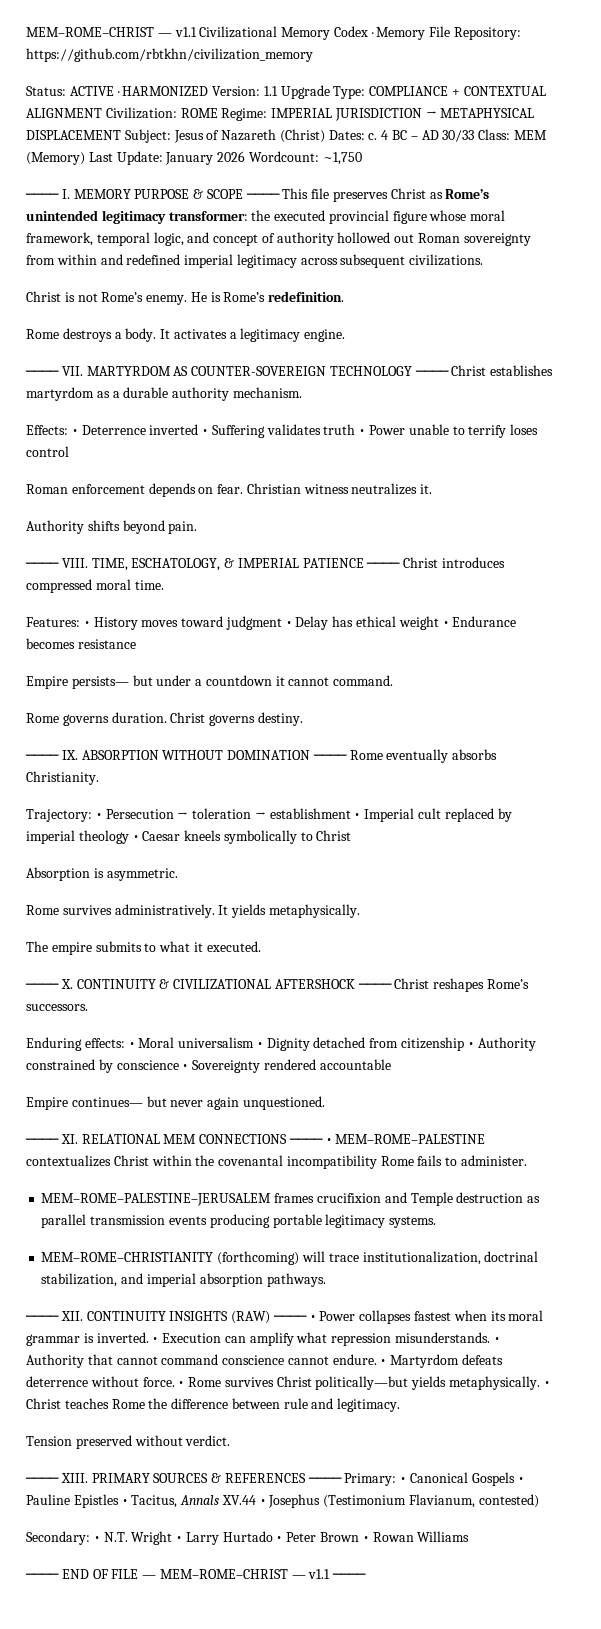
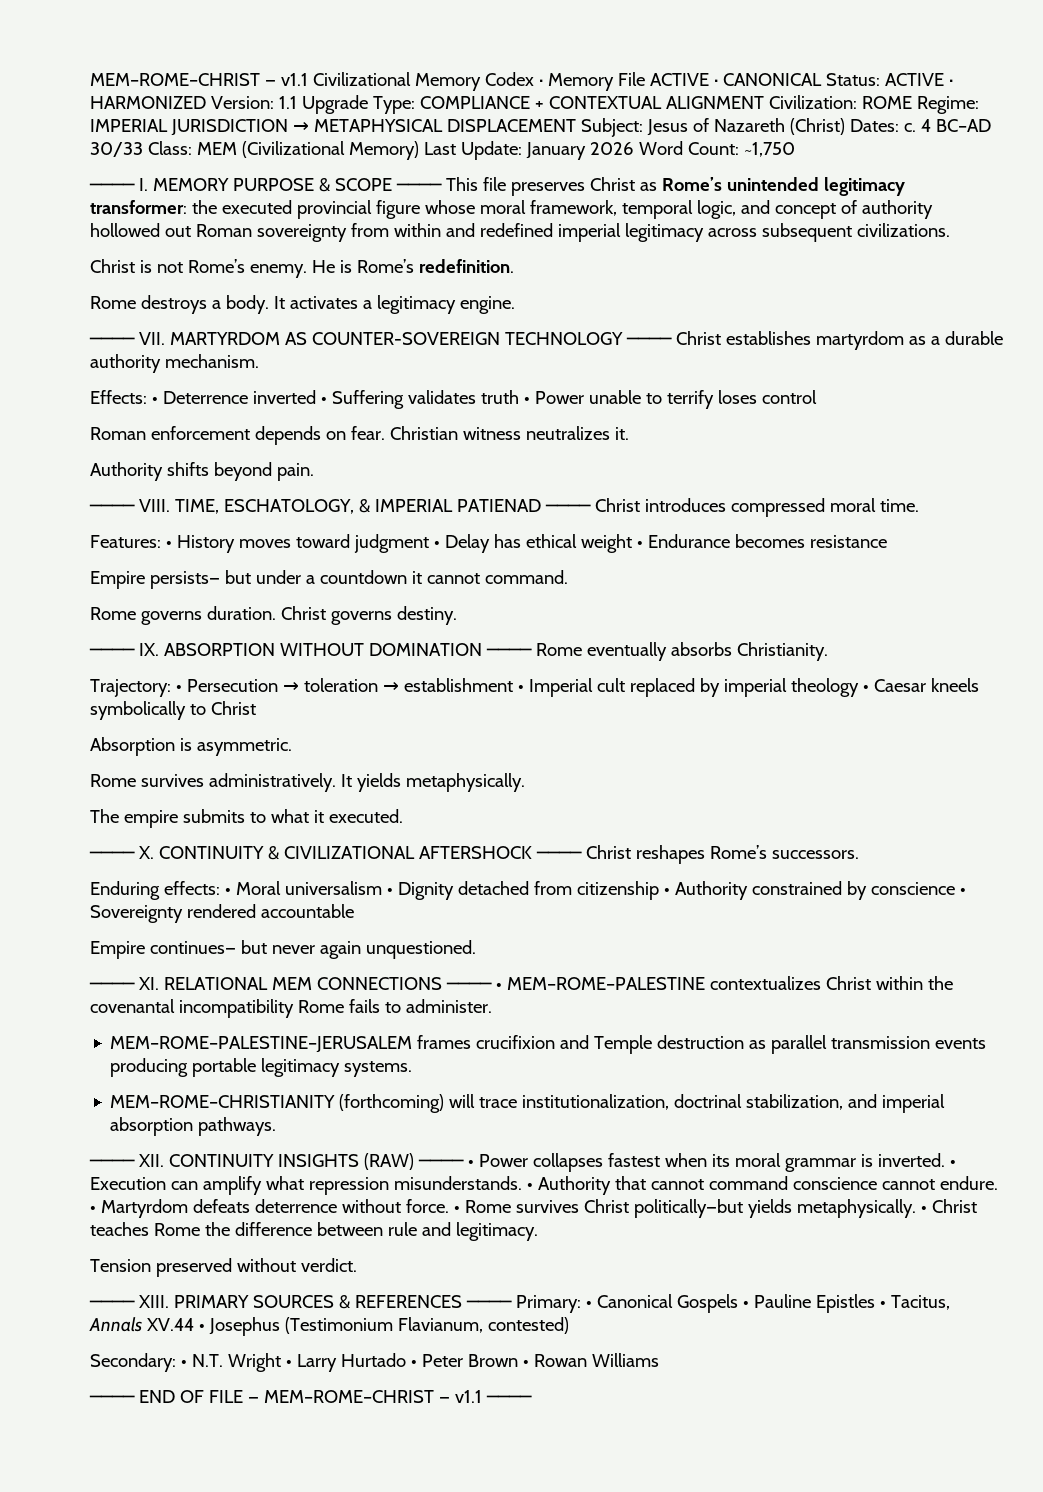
[454,27,522,40] [26,48,313,62] Repository: https://github.com/rbtkhn/civilization_memory // -> [649,73,822,86] ACTIVE · CANONICAL
[392,130,439,140] BC – AD -> [935,119,991,132] BC–AD
[26,152,85,165] (Memory) -> [241,141,419,160] (Civilizational Memory)
[248,151,319,162] Wordcount: -> [638,141,739,155] Word Count:
[302,558,364,568] PATIENCE -> [456,499,541,512] PATIENAD

